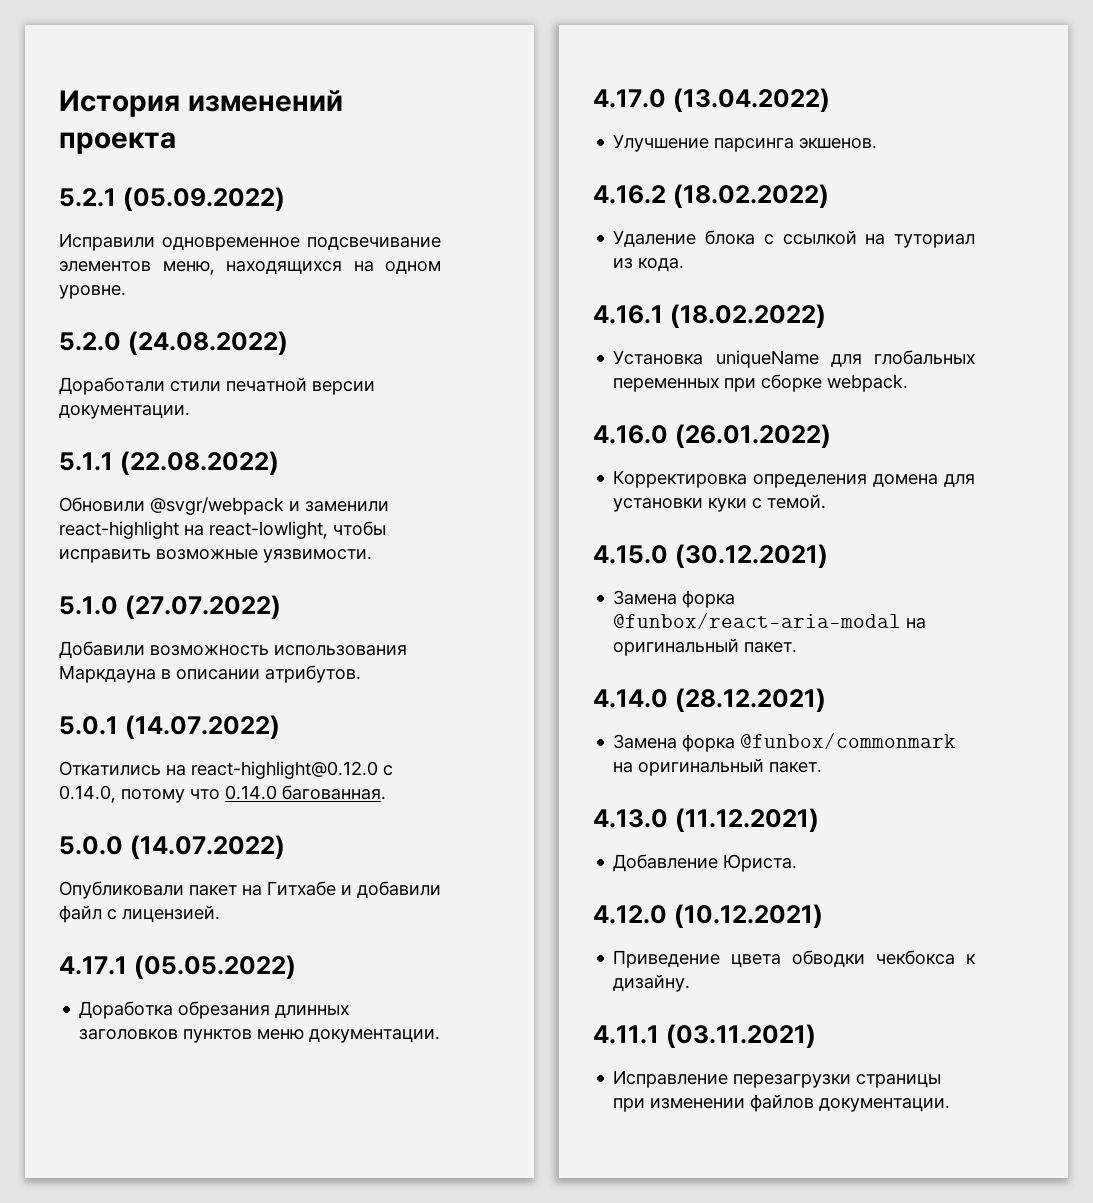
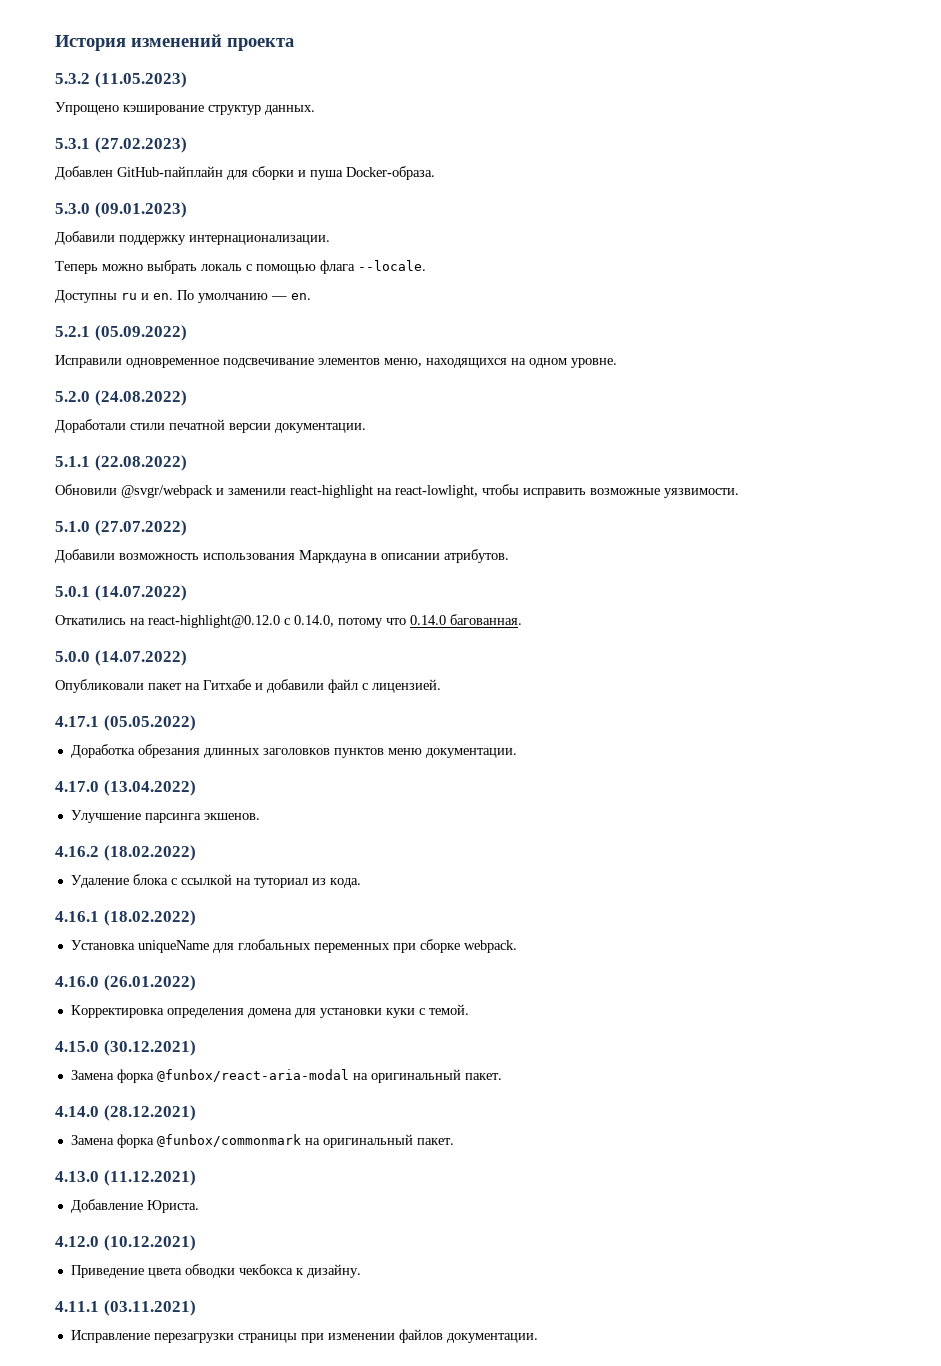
(176, 143) none -> [55,72,187,88] [55,102,315,115] [55,137,187,153] [55,166,435,180] [55,202,187,218] [55,231,330,245] [55,260,426,274] [55,290,311,303] // 5.3.2 (11.05.2023) // Упрощено кэширование структур данных. // 5.3.1 (27.02.2023) // Добавлен GitHub-пайплайн для сборки и пуша Docker-образа. // 5.3.0 (09.01.2023) // Добавили поддержку интернационализации. // Теперь можно выбрать локаль с помощью флага --locale. // Доступны ru и en. По умолчанию — en.

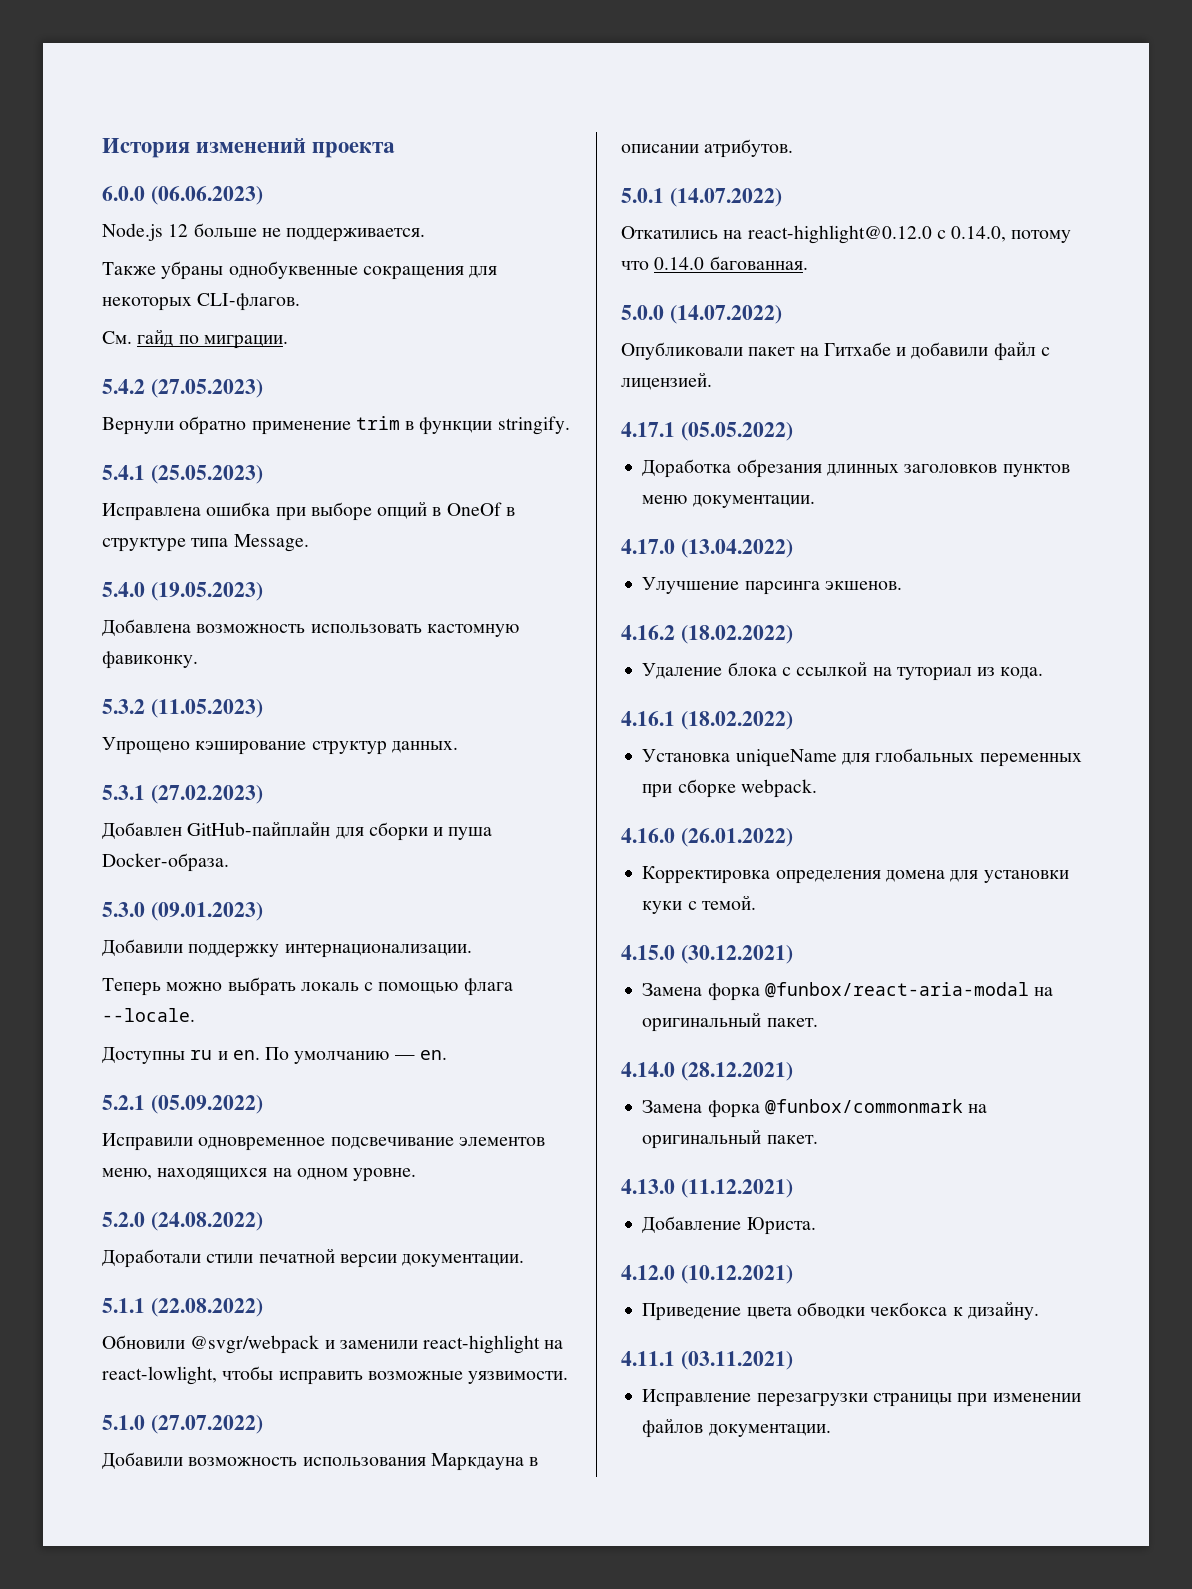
(294, 44) none -> [102,186,263,205] [102,223,426,242] [102,261,498,280] [102,293,301,311] [102,329,288,349] [102,379,263,398] [102,416,570,435] [102,465,263,484] [102,501,515,521] [102,534,309,552] [102,582,263,601] [102,619,519,637] [102,651,198,669] // 6.0.0 (06.06.2023) // Node.js 12 больше не поддерживается. // Также убраны однобуквенные сокращения для некоторых CLI-флагов. // См. гайд по миграции. // 5.4.2 (27.05.2023) // Вернули обратно применение trim в функции stringify. // 5.4.1 (25.05.2023) // Исправлена ошибка при выборе опций в OneOf в структуре типа Message. // 5.4.0 (19.05.2023) // Добавлена возможность использовать кастомную фавиконку.

